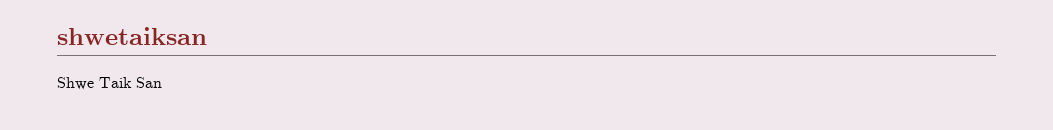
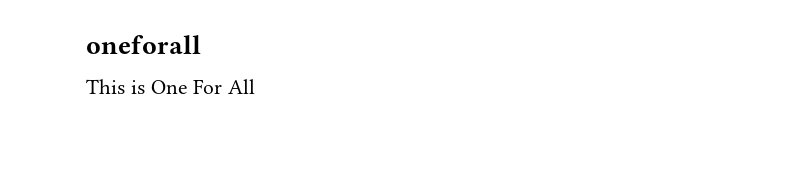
[57,27,207,45] [57,77,162,90] shwetaiksan // Shwe Taik San -> [86,35,201,54] [86,79,256,94] oneforall // This is One For All

